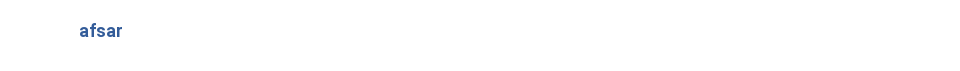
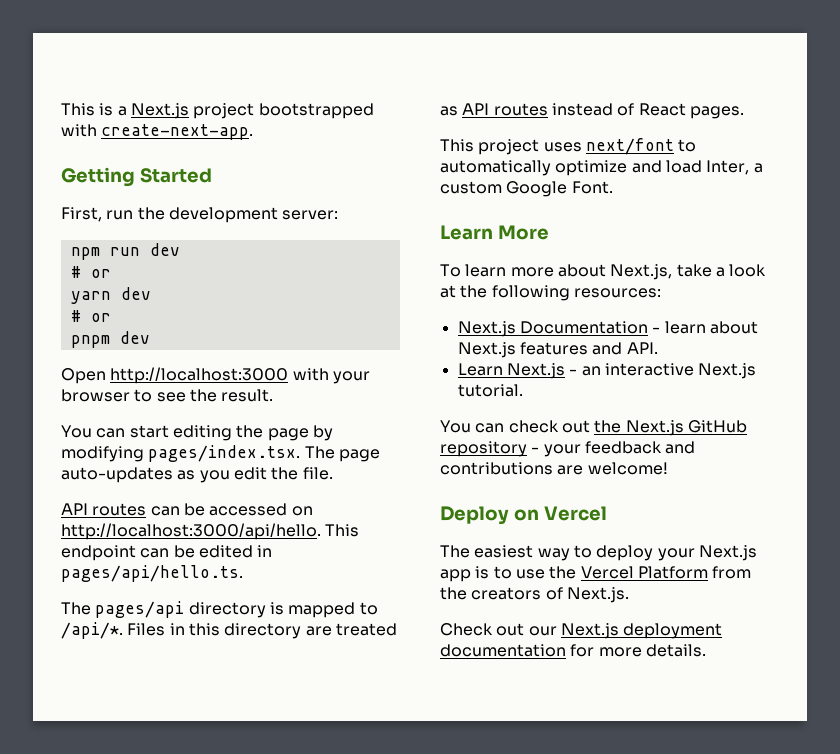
[79,23,123,37] afsar -> [61,103,374,119] [61,124,254,140] [61,167,212,187] [61,207,339,223] [70,243,180,260] [70,266,111,278] [70,287,151,304] [70,310,111,322] [70,331,150,348] [61,367,370,384] [61,389,274,402] [61,425,333,441] [61,445,380,462] [61,467,333,483] [61,503,313,516] [61,523,360,540] [61,545,273,561] [61,565,243,582] [61,601,378,618] [61,622,397,639] [440,103,744,119] [440,138,697,155] [440,160,763,176] [440,181,613,197] [440,225,549,240] [440,264,767,280] [440,285,661,301] [457,321,758,337] [457,342,658,358] [457,363,757,379] [457,384,523,397] [440,420,747,436] [440,441,696,457] [440,462,668,475] [440,506,607,525] [440,545,757,561] [440,566,752,582] [440,587,629,603] [440,623,723,639] [440,644,706,657] This is a Next.js project bootstrapped with create-next-app. // Getting Started // First, run the development server: // npm run dev // # or // yarn dev // # or // pnpm dev // Open http://localhost:3000 with your browser to see the result. // You can start editing the page by modifying pages/index.tsx. The page auto-updates as you edit the file. // API routes can be accessed on http://localhost:3000/api/hello. This endpoint can be edited in pages/api/hello.ts. // The pages/api directory is mapped to /api/*. Files in this directory are treated as API routes instead of React pages. // This project uses next/font to automatically optimize and load Inter, a custom Google Font. // Learn More // To learn more about Next.js, take a look at the following resources: // Next.js Documentation - learn about Next.js features and API. // Learn Next.js - an interactive Next.js tutorial. // You can check out the Next.js GitHub repository - your feedback and contributions are welcome! // Deploy on Vercel // The easiest way to deploy your Next.js app is to use the Vercel Platform from the creators of Next.js. // Check out our Next.js deployment documentation for more details.

